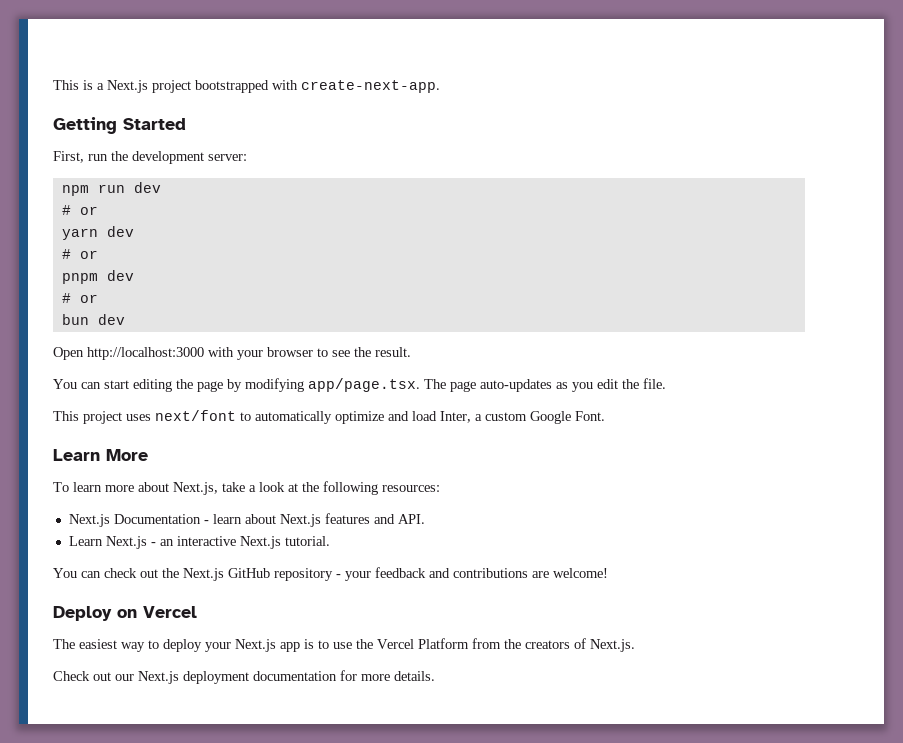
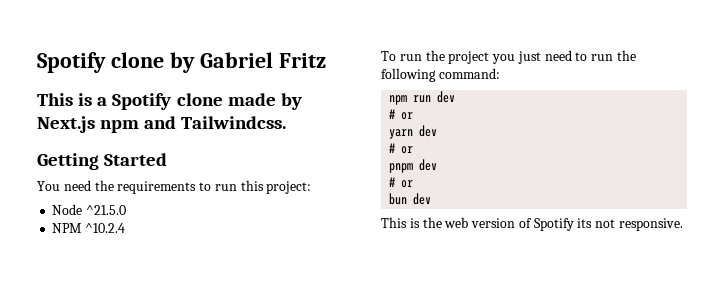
[53,80,440,93] [53,117,186,134] [53,151,247,164] This is a Next.js project bootstrapped with create-next-app. // Getting Started // First, run the development server: -> [37,52,326,73] [37,93,302,110] [37,116,287,133] [37,153,168,170] [37,180,312,194] [52,204,127,215] [52,223,126,233] [381,50,637,64] [381,68,500,82] Spotify clone by Gabriel Fritz // This is a Spotify clone made by Next.js npm and Tailwindcss. // Getting Started // You need the requirements to run this project: // Node ^21.5.0 // NPM ^10.2.4 // To run the project you just need to run the following command:
[53,347,411,360] [53,378,666,392] [53,410,605,424] [53,449,148,461] [53,481,440,495] [68,513,425,527] [68,536,330,549] [53,567,608,581] [53,606,197,621] [53,638,635,652] [53,670,435,684] Open http://localhost:3000 with your browser to see the result. // You can start editing the page by modifying app/page.tsx. The page auto-updates as you edit the file. // This project uses next/font to automatically optimize and load Inter, a custom Google Font. // Learn More // To learn more about Next.js, take a look at the following resources: // Next.js Documentation - learn about Next.js features and API. // Learn Next.js - an interactive Next.js tutorial. // You can check out the Next.js GitHub repository - your feedback and contributions are welcome! // Deploy on Vercel // The easiest way to deploy your Next.js app is to use the Vercel Platform from the creators of Next.js. // Check out our Next.js deployment documentation for more details. -> [381,217,684,231] This is the web version of Spotify its not responsive.

